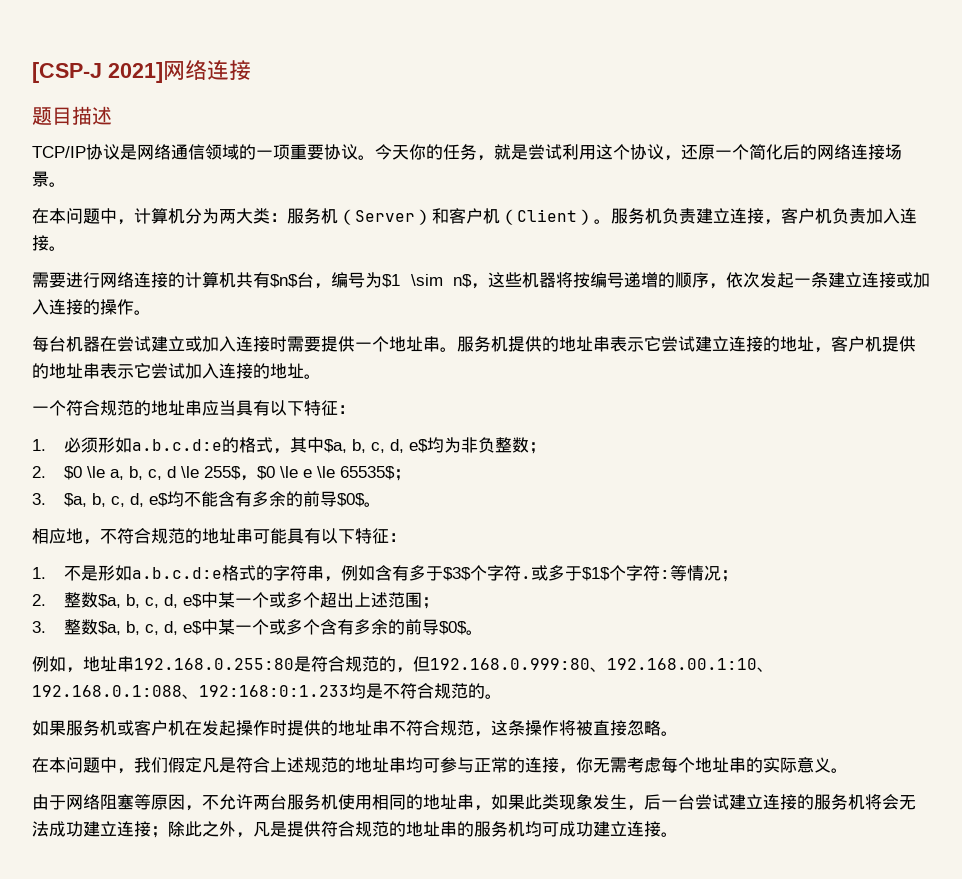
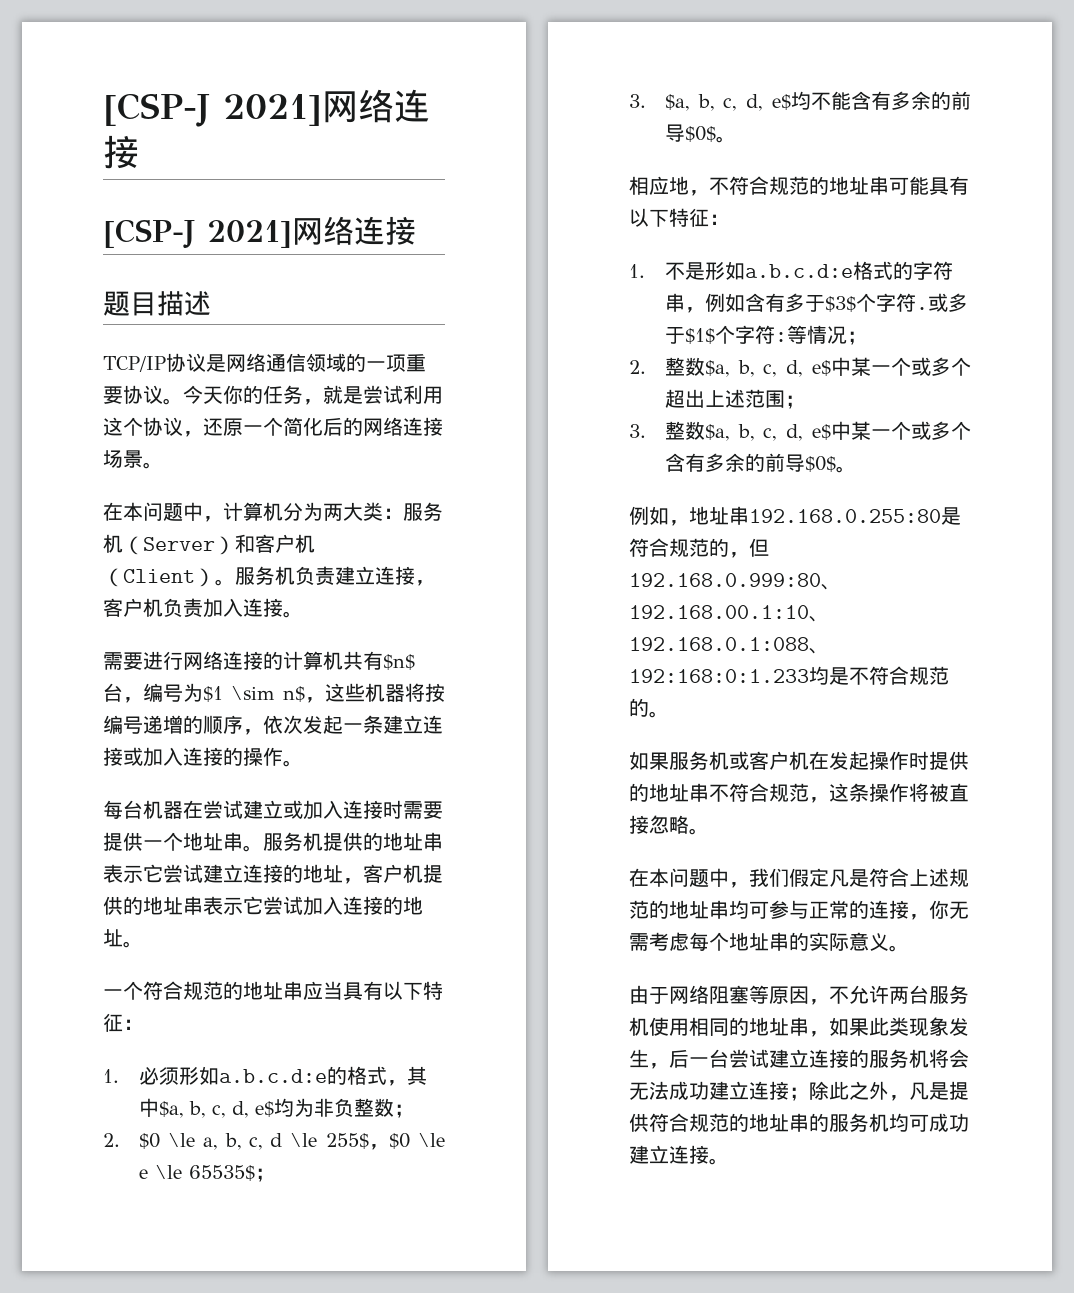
[32,60,251,83] [CSP-J 2021]网络连接 -> [103,89,430,127] [103,135,139,169] [103,216,416,249] [CSP-J 2021]网络连接 // [CSP-J 2021]网络连接

